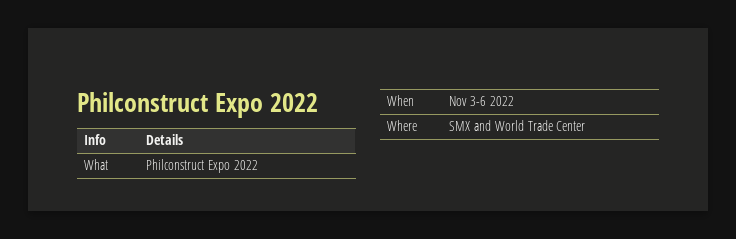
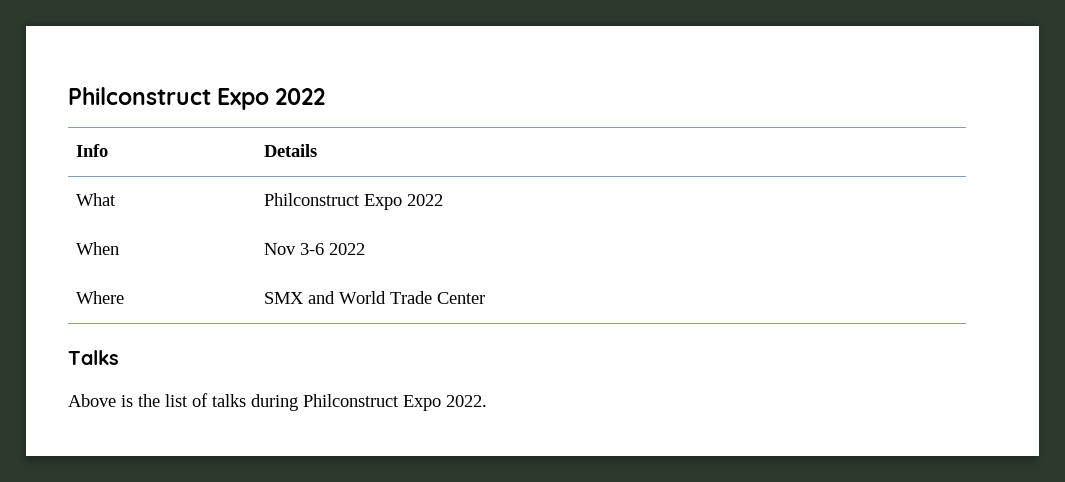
(586, 126) none -> [68,350,119,365] [68,393,487,411] // Talks // Above is the list of talks during Philconstruct Expo 2022.

